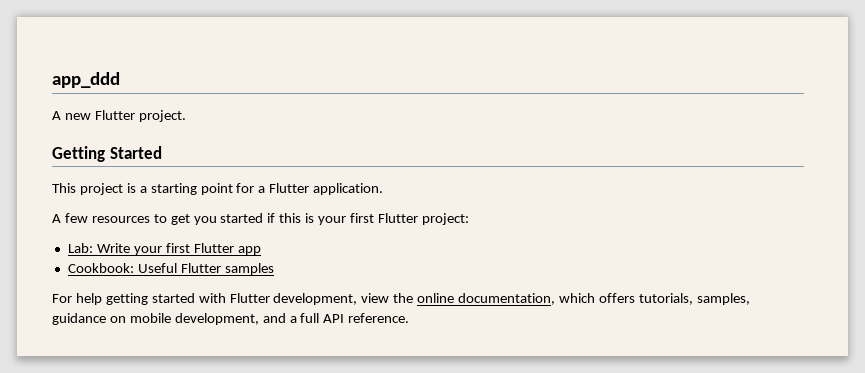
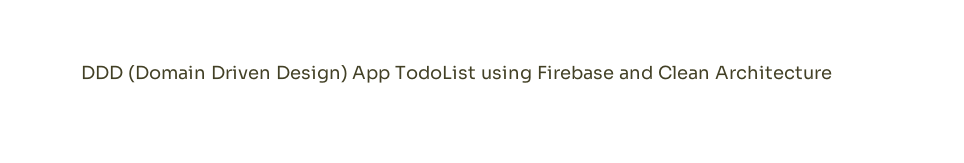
[52,72,120,88] [52,110,186,122] [52,146,162,162] [52,183,384,195] [52,213,469,225] [67,243,261,255] [67,263,274,275] [52,293,750,305] [52,313,410,325] app_ddd // A new Flutter project. // Getting Started // This project is a starting point for a Flutter application. // A few resources to get you started if this is your first Flutter project: // Lab: Write your first Flutter app // Cookbook: Useful Flutter samples // For help getting started with Flutter development, view the online documentation, which offers tutorials, samples, guidance on mobile development, and a full API reference. -> [81,65,832,83] DDD (Domain Driven Design) App TodoList using Firebase and Clean Architecture

